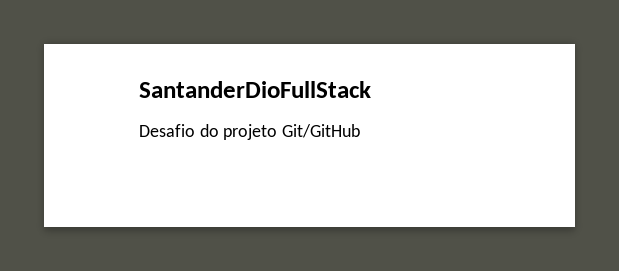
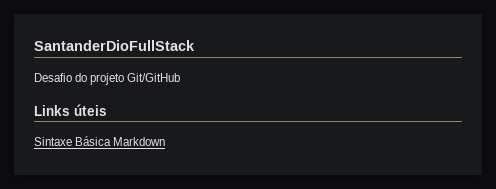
(361, 131) none -> [34,104,107,116] [34,136,166,146] // Links úteis // Sintaxe Básica Markdown

